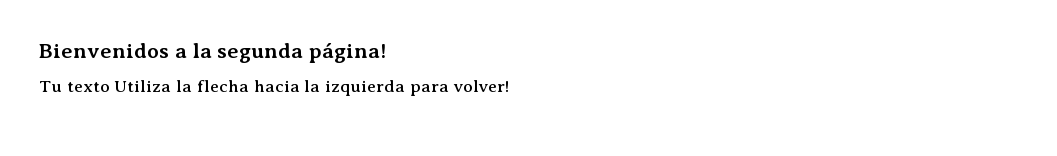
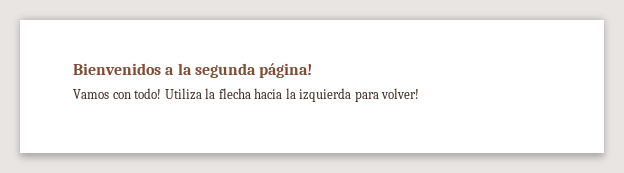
[39,81,110,92] Tu texto -> [73,88,162,99] Vamos con todo!

